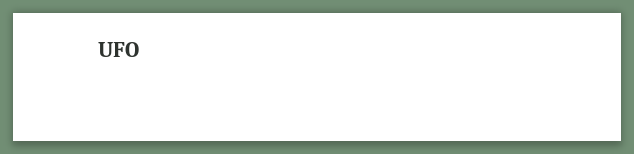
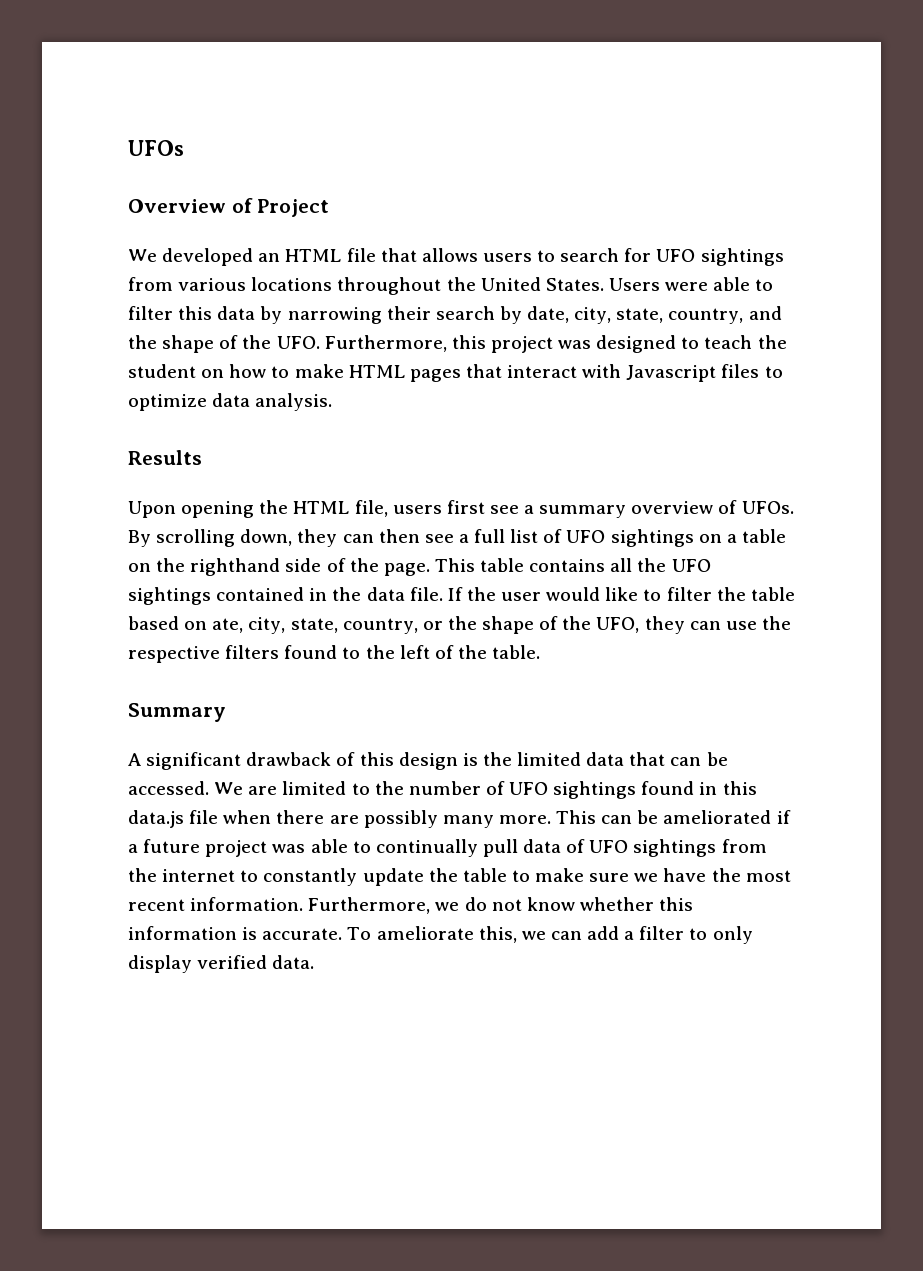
[98,42,139,57] UFO -> [128,140,184,156] [128,198,330,217] [128,248,784,266] [128,277,774,295] [128,306,782,324] [128,335,787,353] [128,364,783,382] [128,393,333,411] [128,450,202,465] [128,500,794,518] [128,529,786,547] [128,558,711,576] [128,587,795,605] [128,616,791,634] [128,645,541,663] [128,703,226,722] [128,752,728,770] [128,781,757,799] [128,810,791,828] [128,839,767,857] [128,868,791,886] [128,897,694,914] [128,926,753,944] [128,955,315,973] UFOs // Overview of Project // We developed an HTML file that allows users to search for UFO sightings from various locations throughout the United States. Users were able to filter this data by narrowing their search by date, city, state, country, and the shape of the UFO. Furthermore, this project was designed to teach the student on how to make HTML pages that interact with Javascript files to optimize data analysis. // Results // Upon opening the HTML file, users first see a summary overview of UFOs. By scrolling down, they can then see a full list of UFO sightings on a table on the righthand side of the page. This table contains all the UFO sightings contained in the data file. If the user would like to filter the table based on ate, city, state, country, or the shape of the UFO, they can use the respective filters found to the left of the table. // Summary // A significant drawback of this design is the limited data that can be accessed. We are limited to the number of UFO sightings found in this data.js file when there are possibly many more. This can be ameliorated if a future project was able to continually pull data of UFO sightings from the internet to constantly update the table to make sure we have the most recent information. Furthermore, we do not know whether this information is accurate. To ameliorate this, we can add a filter to only display verified data.

